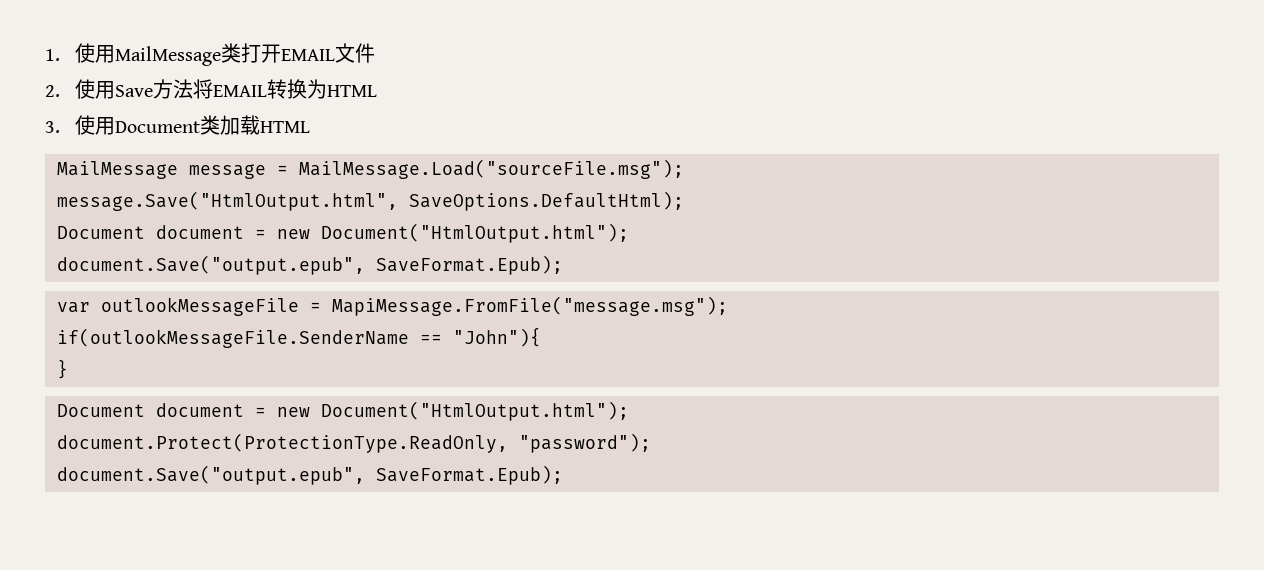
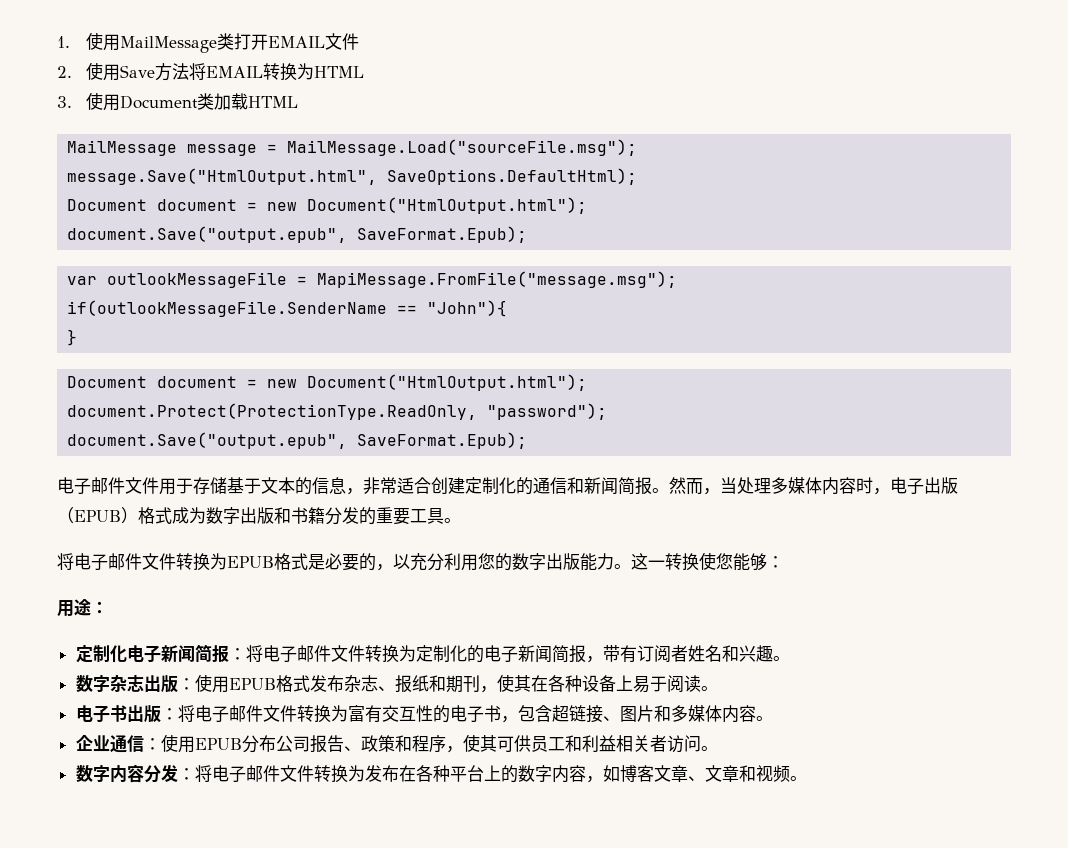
(563, 475) none -> [57,477,958,495] [57,507,461,525] [57,552,784,571] [57,599,108,617] [75,644,790,663] [75,674,718,693] [75,705,773,723] [75,734,718,753] [75,764,807,783] // 电子邮件文件用于存储基于文本的信息，非常适合创建定制化的通信和新闻简报。然而，当处理多媒体内容时，电子出版（EPUB）格式成为数字出版和书籍分发的重要工具。 // 将电子邮件文件转换为EPUB格式是必要的，以充分利用您的数字出版能力。这一转换使您能够： // 用途： // 定制化电子新闻简报：将电子邮件文件转换为定制化的电子新闻简报，带有订阅者姓名和兴趣。 // 数字杂志出版：使用EPUB格式发布杂志、报纸和期刊，使其在各种设备上易于阅读。 // 电子书出版：将电子邮件文件转换为富有交互性的电子书，包含超链接、图片和多媒体内容。 // 企业通信：使用EPUB分布公司报告、政策和程序，使其可供员工和利益相关者访问。 // 数字内容分发：将电子邮件文件转换为发布在各种平台上的数字内容，如博客文章、文章和视频。

